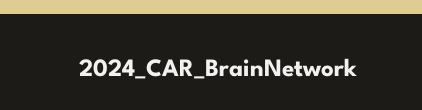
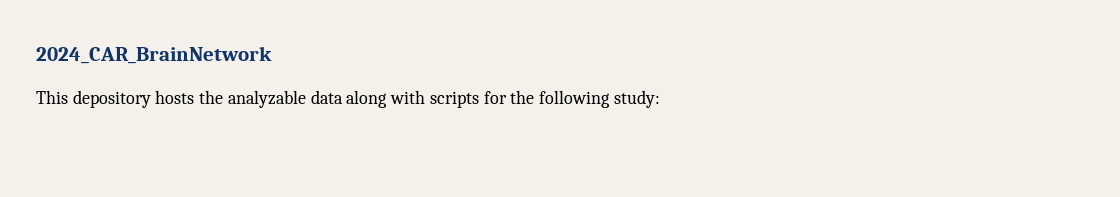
(357, 68) none -> [36,90,660,108] // This depository hosts the analyzable data along with scripts for the following study:

